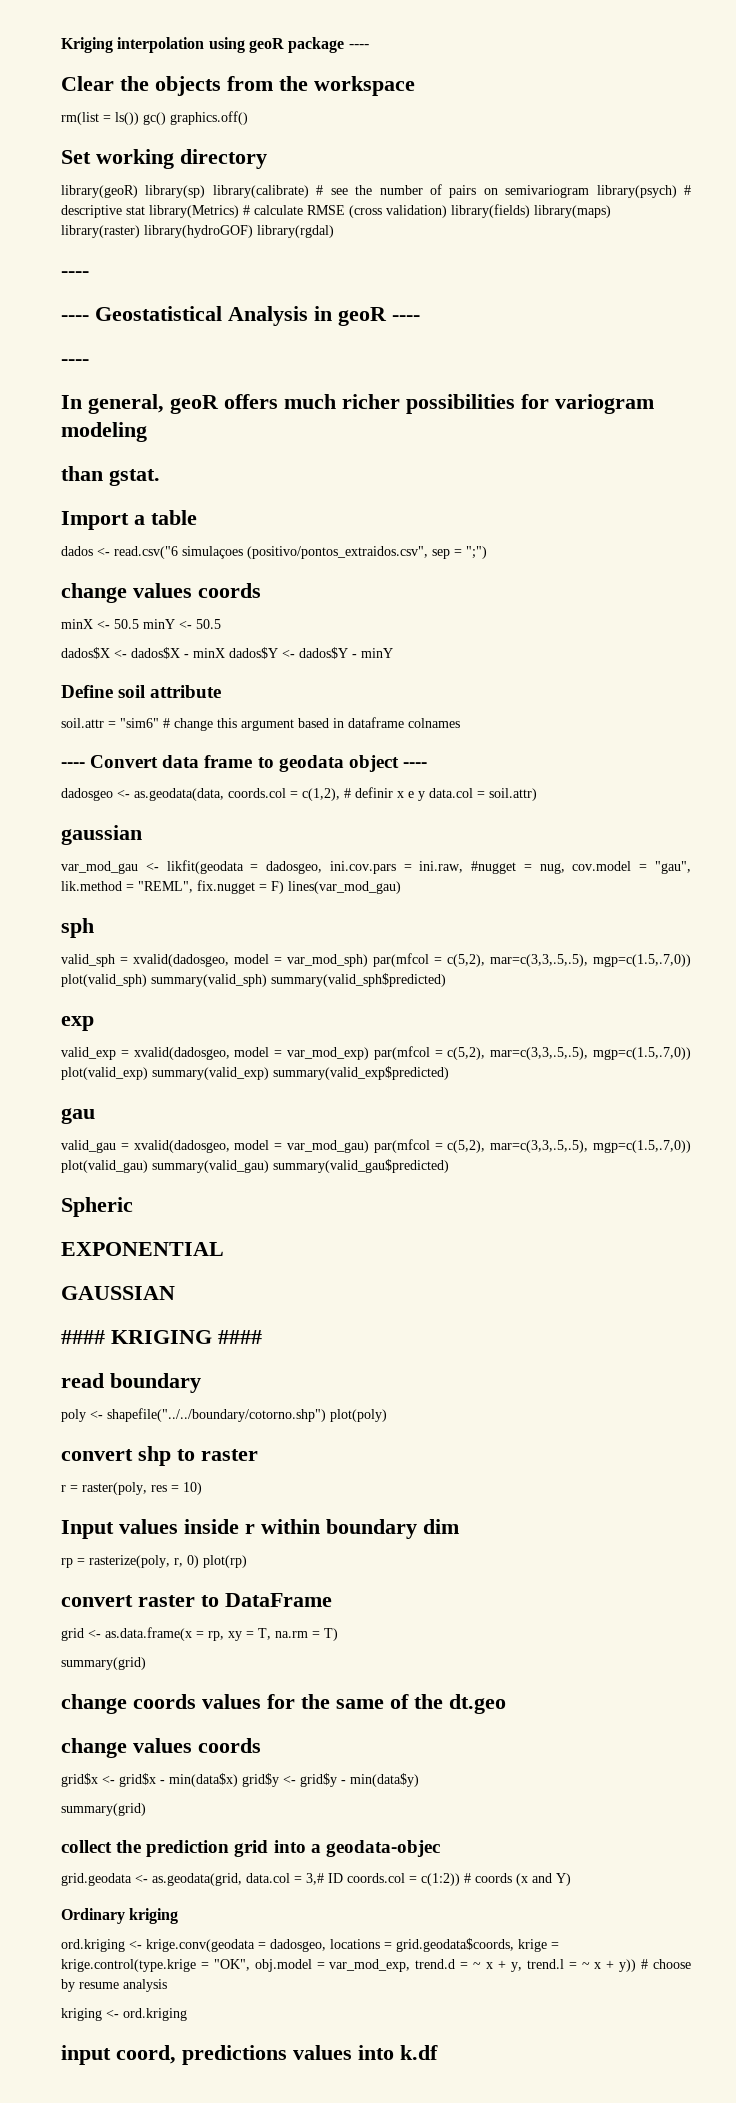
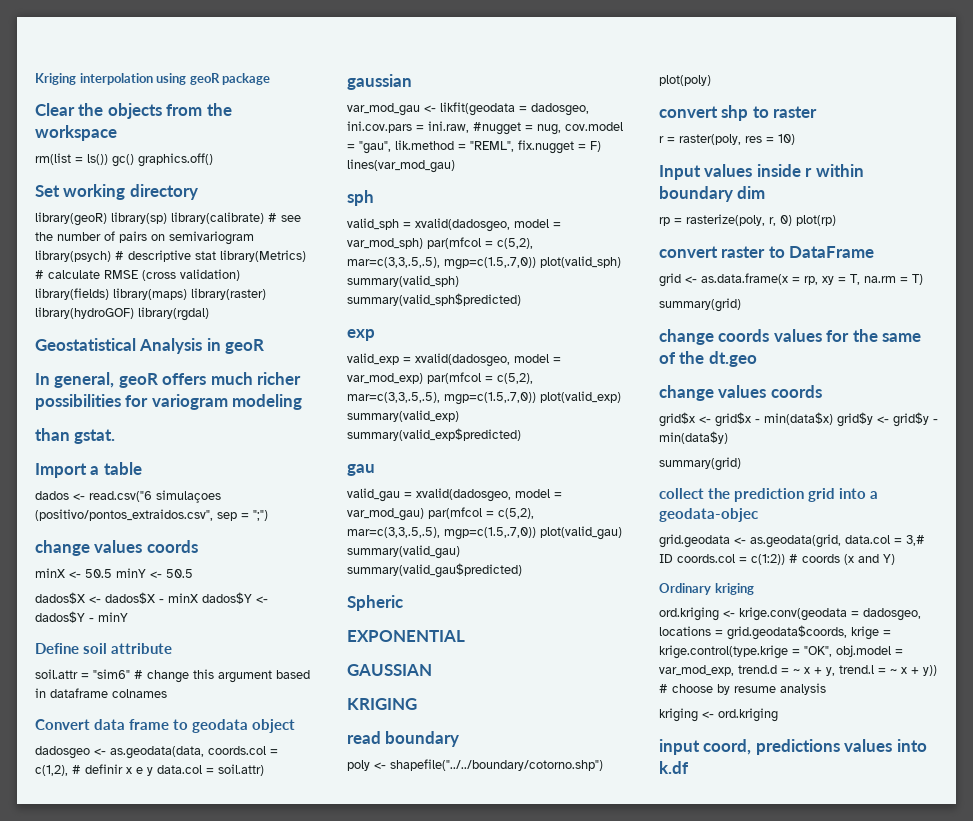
[348,44,369,49] ---- -> (271, 79) none
[61,271,89,277] [61,315,89,321] ---- // ---- -> (209, 314) none
[392,315,420,321] [61,359,89,365] ---- // ---- -> (265, 346) none
[61,762,85,768] ---- -> (167, 693) none
[402,762,427,768] ---- -> (296, 726) none
[61,1330,105,1344] #### -> (432, 670) none
[218,1330,262,1344] #### -> (417, 704) none

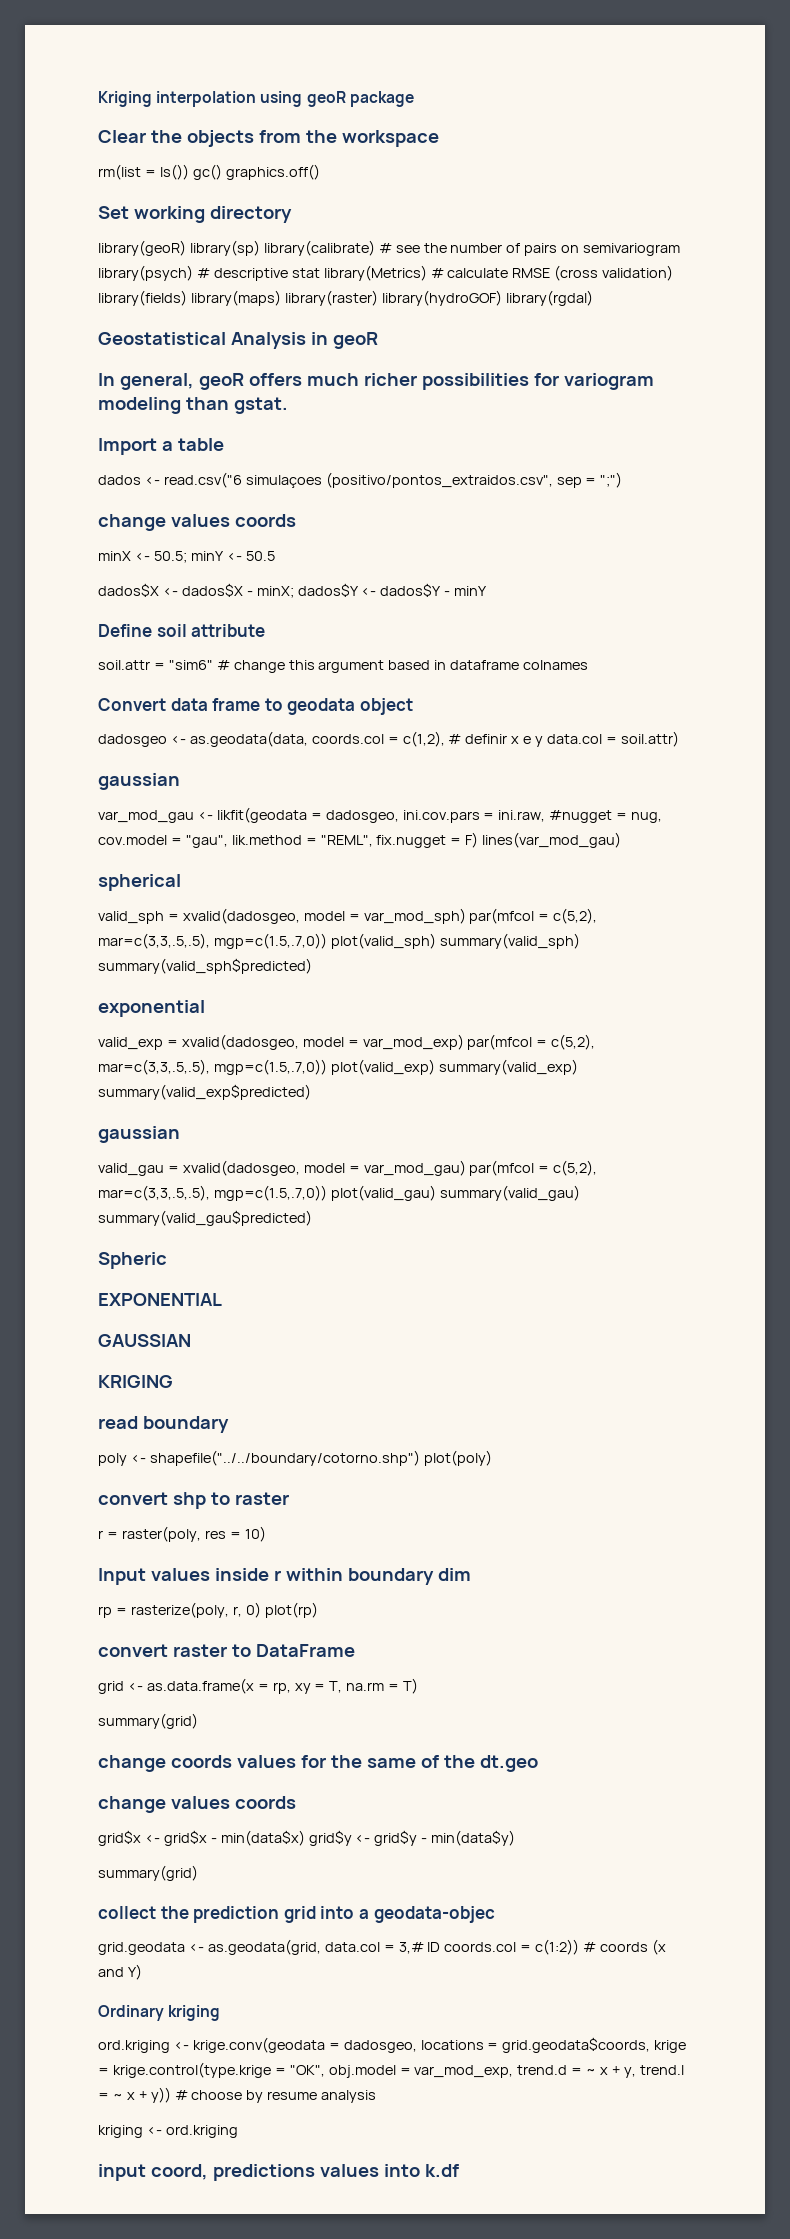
(303, 402) // -> (181, 405) none
[85,569,112,578] 50.5 -> [153,551,187,563] 50.5;
[168,593,198,603] minX -> [256,586,294,598] minX;
[347,190,374,206] sph -> [98,874,181,891] spherical
[347,329,375,341] exp -> [98,1000,205,1017] exponential
[347,464,375,476] gau -> [98,1126,180,1143] gaussian

